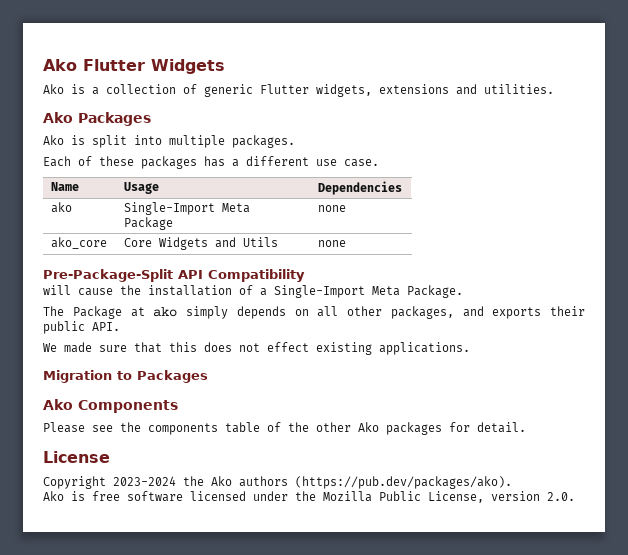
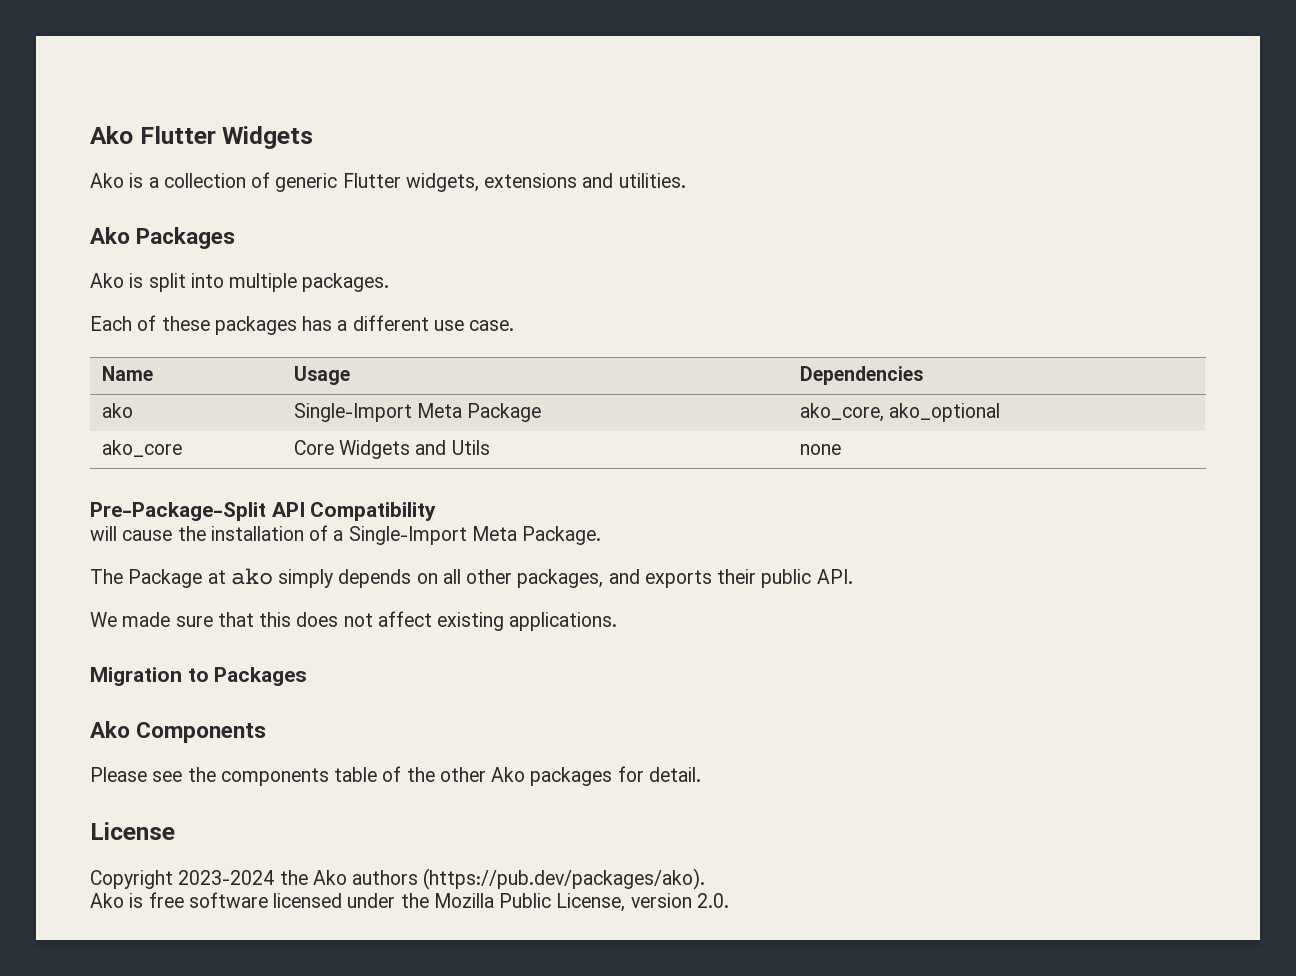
[318,205,347,212] | none -> [799,403,1001,422] | ako_core, ako_optional
[267,342,309,352] effect -> [377,611,432,627] affect

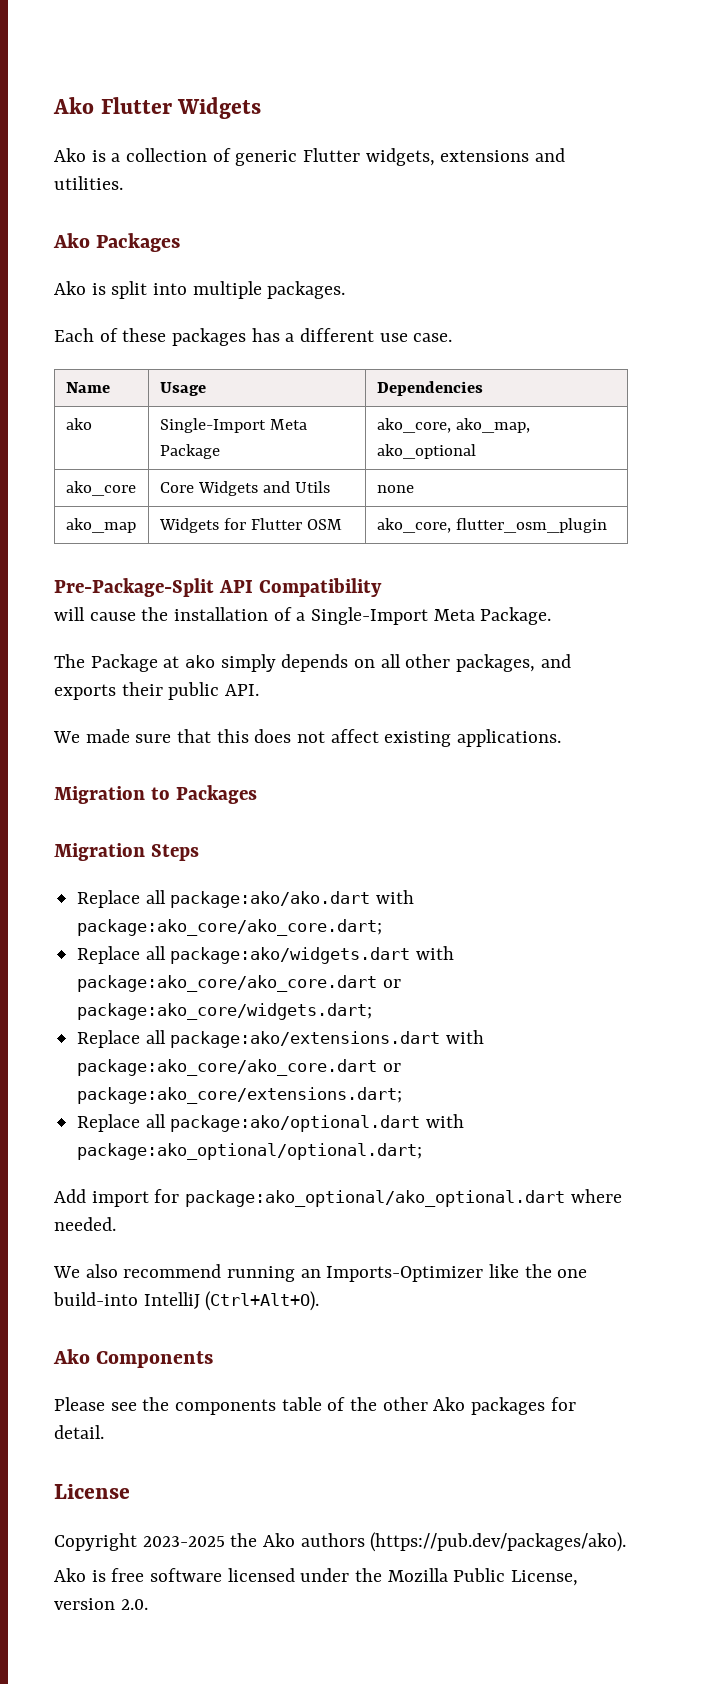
(884, 412) none -> [456,418,531,433] ako_map,
(841, 449) none -> [65,518,136,533] [158,518,343,533] [376,518,608,533] // ako_map | Widgets for Flutter OSM | ako_core, flutter_osm_plugin
(308, 676) none -> [54,843,199,861] [77,890,415,908] [77,919,383,936] [77,946,455,964] [77,975,401,992] [77,1003,373,1020] [77,1030,485,1048] [77,1059,401,1076] [77,1087,403,1104] [77,1114,465,1132] [77,1143,423,1160] [54,1189,622,1207] [54,1217,116,1231] [53,1264,588,1282] [53,1291,320,1311] // Migration Steps // Replace all package:ako/ako.dart with package:ako_core/ako_core.dart; // Replace all package:ako/widgets.dart with package:ako_core/ako_core.dart or package:ako_core/widgets.dart; // Replace all package:ako/extensions.dart with package:ako_core/ako_core.dart or package:ako_core/extensions.dart; // Replace all package:ako/optional.dart with package:ako_optional/optional.dart; // Add import for package:ako_optional/ako_optional.dart where needed. // We also recommend running an Imports-Optimizer like the one build-into IntelliJ (Ctrl+Alt+O).
[178,870,275,885] 2023-2024 -> [142,1536,225,1547] 2023-2025

